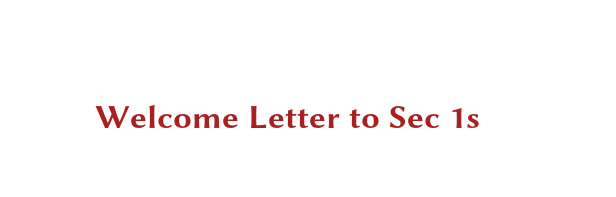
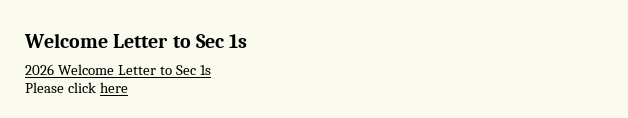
[95,105,481,129] Welcome Letter to Sec 1s -> [24,33,248,48] [25,64,211,75] [25,82,128,93] Welcome Letter to Sec 1s // 2026 Welcome Letter to Sec 1s // Please click here

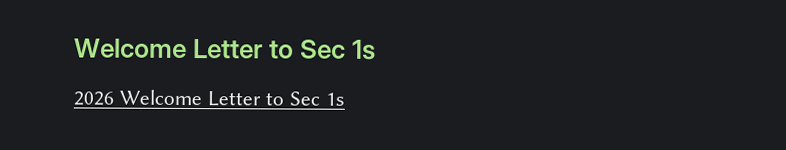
[25,82,128,93] // Please click here -> (346, 99) none

